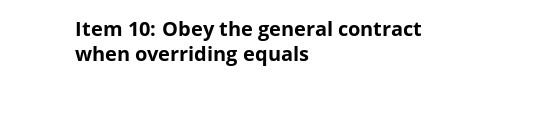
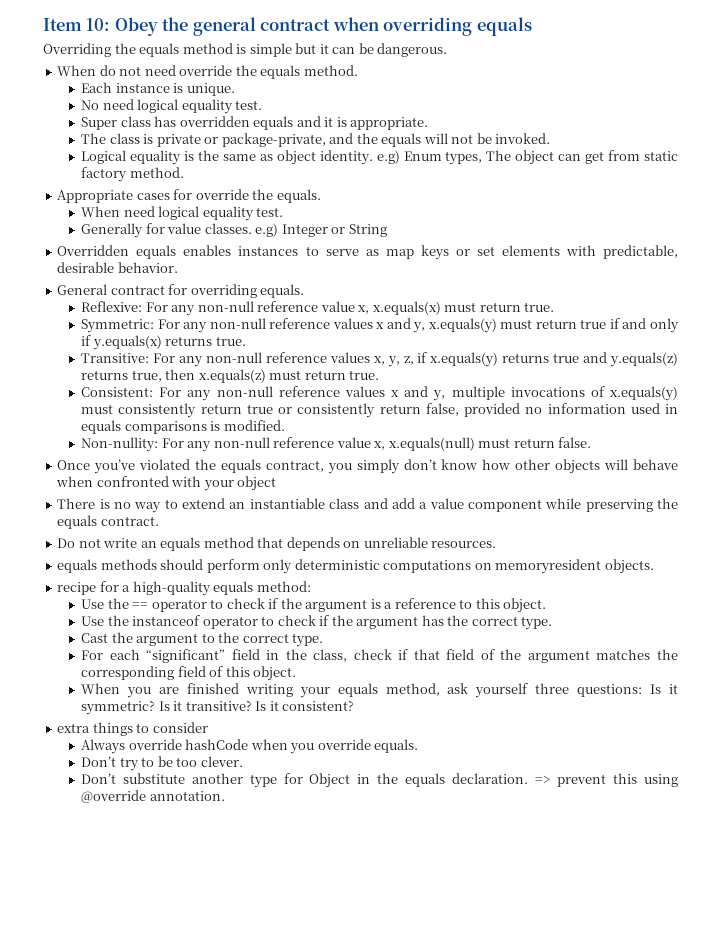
(309, 56) none -> [43,43,448,57] [57,65,358,79] [81,82,235,96] [81,99,263,114] [81,116,429,130] [81,133,551,147] [81,150,678,165] [81,167,184,182] [57,189,321,203] [81,206,284,221] [81,223,387,238] [57,245,679,260] [57,262,178,273] [57,284,305,298] [81,301,555,316] [81,318,679,333] [81,335,246,350] [81,352,679,367] [81,369,380,383] [81,386,678,401] [81,403,678,418] [81,420,285,434] [81,437,592,452] [57,459,678,474] [56,476,277,491] [57,498,678,513] [57,515,159,529] [57,537,497,551] [57,559,654,574] [57,581,311,596] [81,598,547,613] [81,615,553,630] [81,632,324,647] [81,649,678,663] [81,666,297,681] [81,683,679,698] [81,701,355,715] [57,722,208,736] [81,739,419,754] [81,756,243,771] [81,773,679,788] [81,790,225,803] // Overriding the equals method is simple but it can be dangerous. // When do not need override the equals method. // Each instance is unique. // No need logical equality test. // Super class has overridden equals and it is appropriate. // The class is private or package-private, and the equals will not be invoked. // Logical equality is the same as object identity. e.g) Enum types, The object can get from static factory method. // Appropriate cases for override the equals. // When need logical equality test. // Generally for value classes. e.g) Integer or String // Overridden equals enables instances to serve as map keys or set elements with predictable, desirable behavior. // General contract for overriding equals. // Reflexive: For any non-null reference value x, x.equals(x) must return true. // Symmetric: For any non-null reference values x and y, x.equals(y) must return true if and only if y.equals(x) returns true. // Transitive: For any non-null reference values x, y, z, if x.equals(y) returns true and y.equals(z) returns true, then x.equals(z) must return true. // Consistent: For any non-null reference values x and y, multiple invocations of x.equals(y) must consistently return true or consistently return false, provided no information used in equals comparisons is modified. // Non-nullity: For any non-null reference value x, x.equals(null) must return false. // Once you’ve violated the equals contract, you simply don’t know how other objects will behave when confronted with your object // There is no way to extend an instantiable class and add a value component while preserving the equals contract. // Do not write an equals method that depends on unreliable resources. // equals methods should perform only deterministic computations on memoryresident objects. // recipe for a high-quality equals method: // Use the == operator to check if the argument is a reference to this object. // Use the instanceof operator to check if the argument has the correct type. // Cast the argument to the correct type. // For each “significant” field in the class, check if that field of the argument matches the corresponding field of this object. // When you are finished writing your equals method, ask yourself three questions: Is it symmetric? Is it transitive? Is it consistent? // extra things to consider // Always override hashCode when you override equals. // Don’t try to be too clever. // Don’t substitute another type for Object in the equals declaration. => prevent this using @override annotation.

